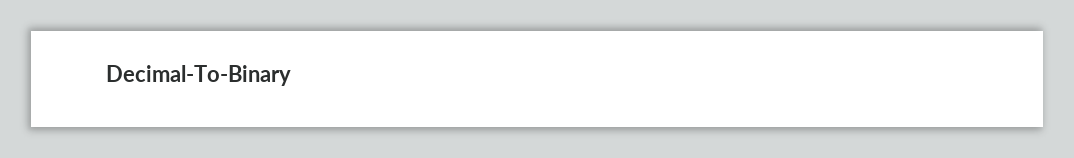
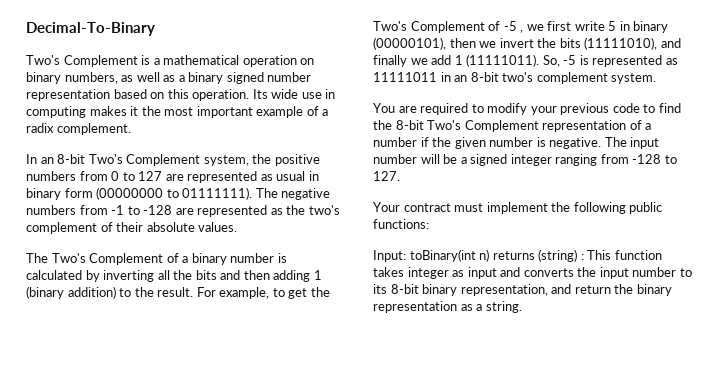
(291, 75) none -> [26,55,315,67] [26,72,312,84] [26,89,336,101] [26,106,329,118] [26,123,131,135] [26,154,320,166] [26,171,319,183] [26,187,331,200] [26,205,340,217] [26,222,238,234] [26,253,287,265] [26,270,322,282] [26,286,330,299] [373,21,669,33] [373,37,681,50] [373,54,678,67] [373,72,657,84] [373,103,681,115] [373,120,652,132] [373,137,660,149] [373,154,677,166] [373,171,400,181] [373,202,663,214] [373,219,429,229] [373,249,662,262] [373,267,692,279] [373,284,672,296] [373,301,522,313] // Two's Complement is a mathematical operation on binary numbers, as well as a binary signed number representation based on this operation. Its wide use in computing makes it the most important example of a radix complement. // In an 8-bit Two's Complement system, the positive numbers from 0 to 127 are represented as usual in binary form (00000000 to 01111111). The negative numbers from -1 to -128 are represented as the two's complement of their absolute values. // The Two's Complement of a binary number is calculated by inverting all the bits and then adding 1 (binary addition) to the result. For example, to get the Two's Complement of -5 , we first write 5 in binary (00000101), then we invert the bits (11111010), and finally we add 1 (11111011). So, -5 is represented as 11111011 in an 8-bit two's complement system. // You are required to modify your previous code to find the 8-bit Two's Complement representation of a number if the given number is negative. The input number will be a signed integer ranging from -128 to 127. // Your contract must implement the following public functions: // Input: toBinary(int n) returns (string) : This function takes integer as input and converts the input number to its 8-bit binary representation, and return the binary representation as a string.

